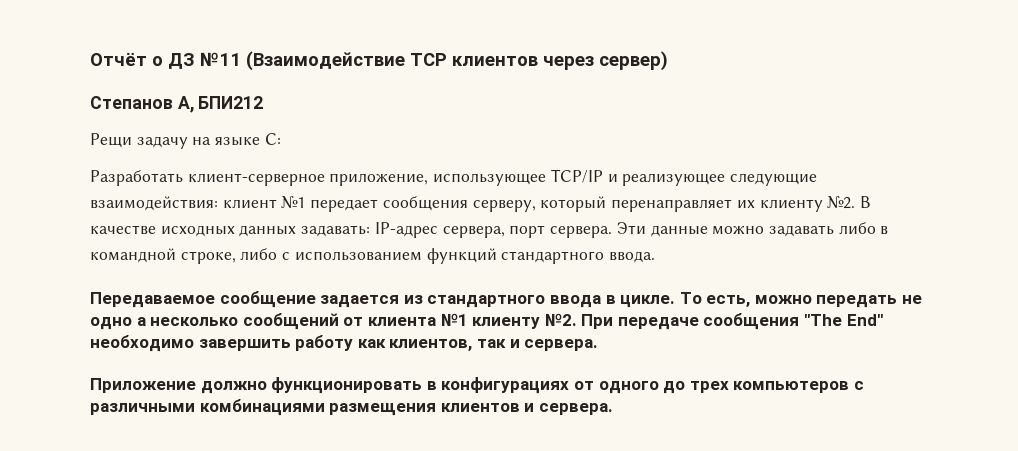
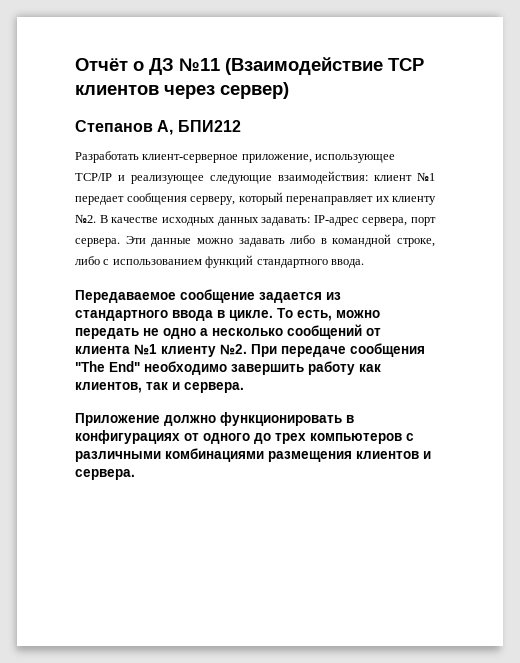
[90,133,281,149] // Рещи задачу на языке C: -> (241, 126) none

